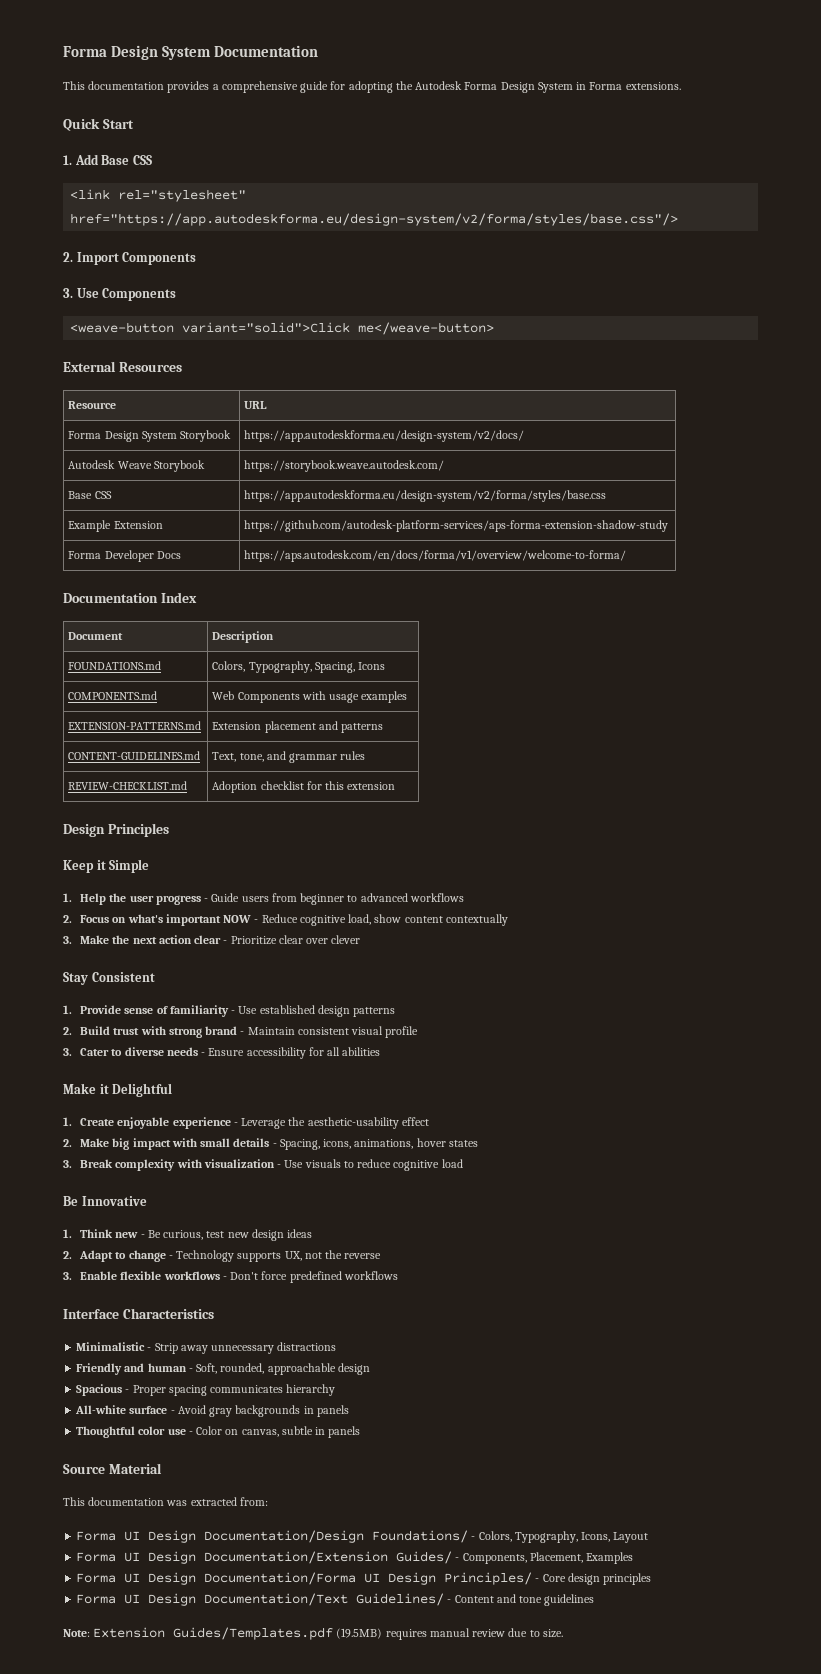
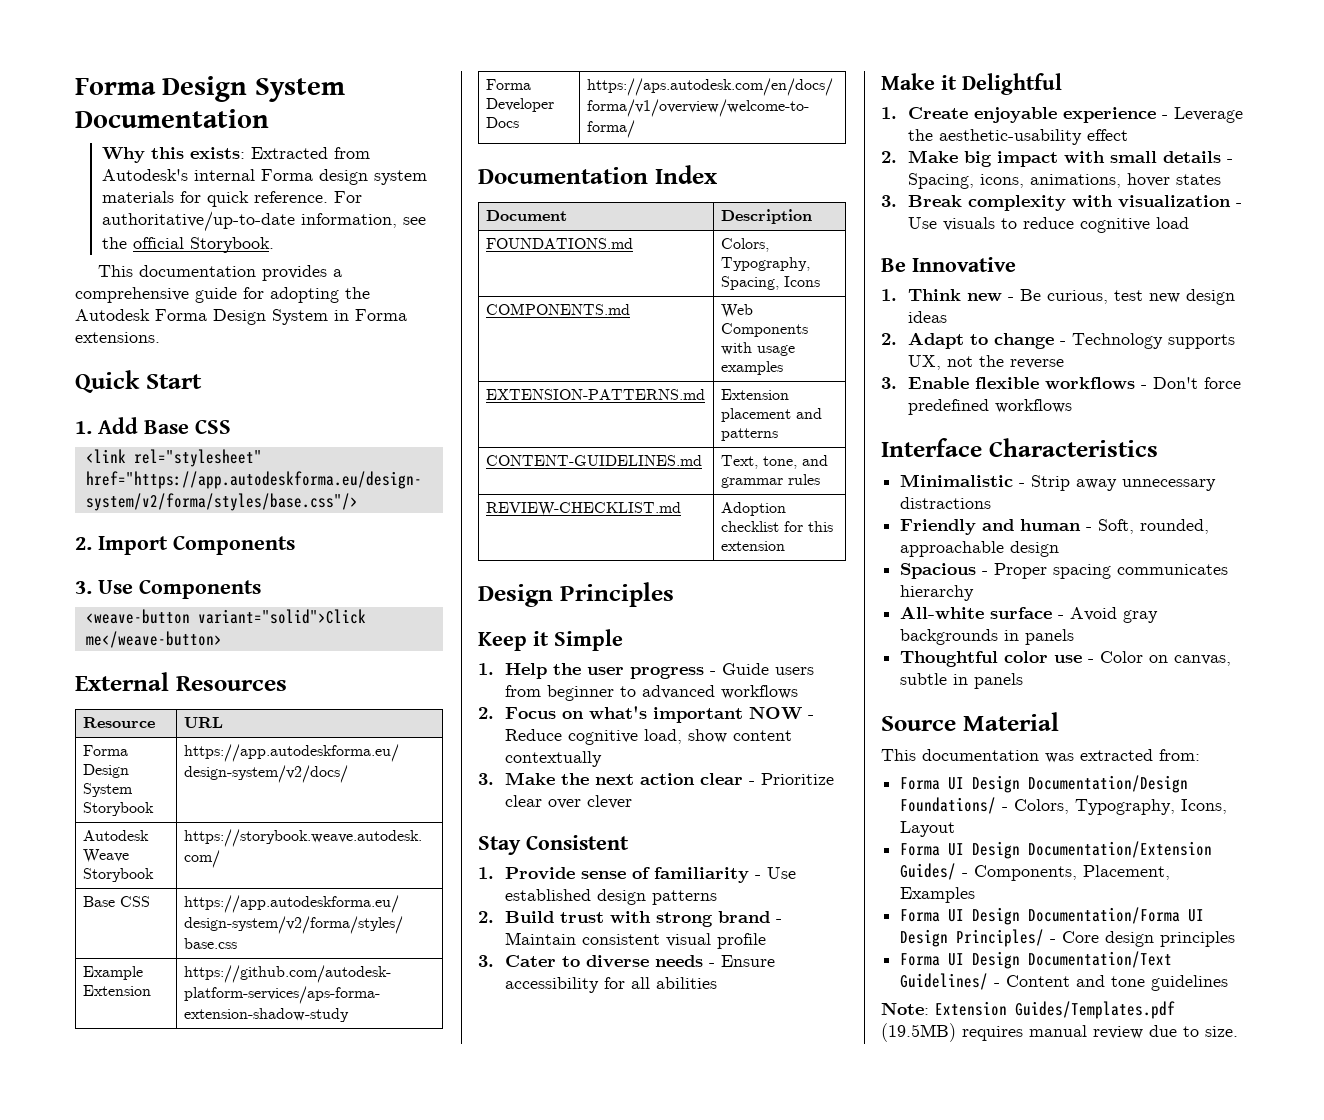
(319, 51) none -> [101,147,370,163] [101,169,427,185] [101,191,362,207] [101,211,426,232] [101,237,274,253] // Why this exists: Extracted from Autodesk's internal Forma design system materials for quick reference. For authoritative/up-to-date information, see the official Storybook.

